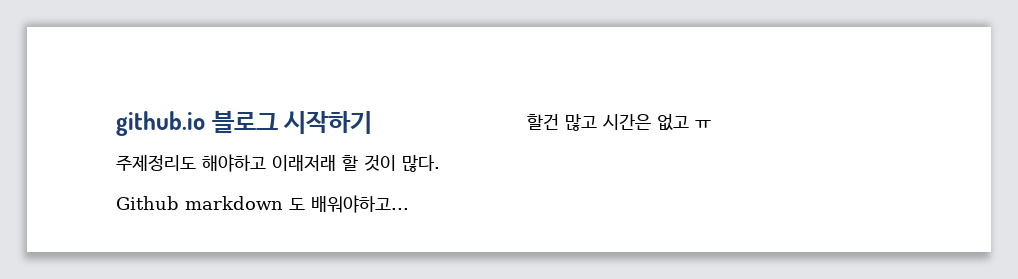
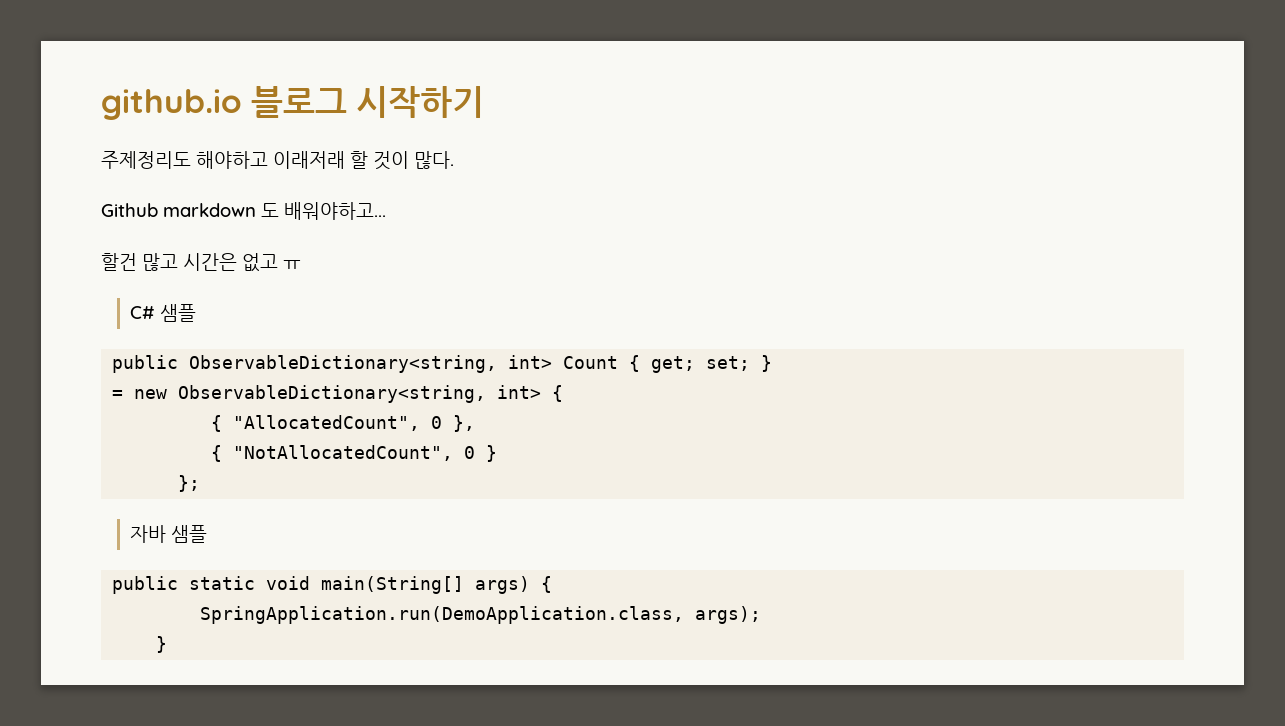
(711, 124) none -> [129,304,196,322] [112,355,773,373] [112,385,564,403] [211,415,476,432] [211,445,498,462] [178,475,201,492] [129,525,207,543] [112,576,553,594] [200,606,762,624] [156,636,168,653] // C# 샘플 // public ObservableDictionary<string, int> Count { get; set; } // = new ObservableDictionary<string, int> { // { "AllocatedCount", 0 }, // { "NotAllocatedCount", 0 } // }; // 자바 샘플 // public static void main(String[] args) { // SpringApplication.run(DemoApplication.class, args); // }

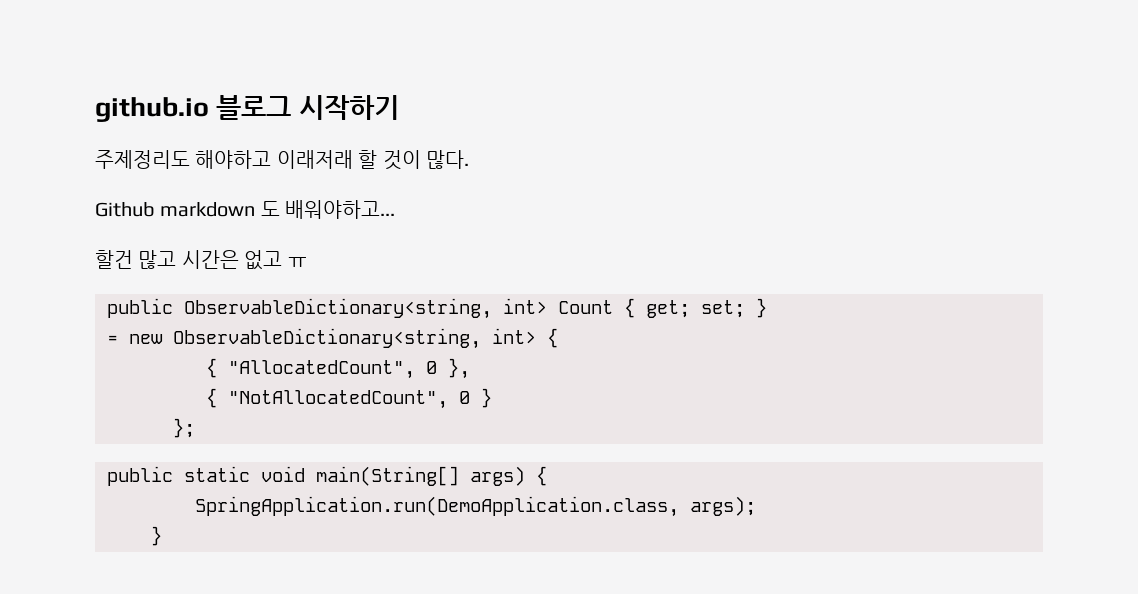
[129,304,196,322] // C# 샘플 -> (307, 262) none
[129,525,207,543] // 자바 샘플 -> (195, 428) none

